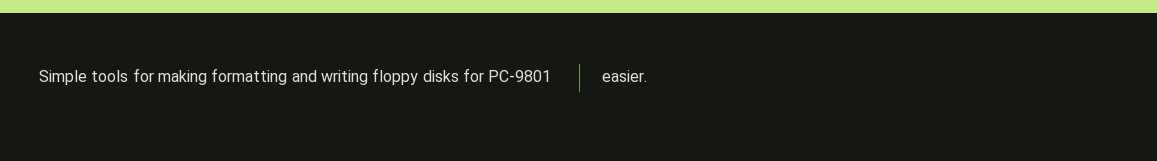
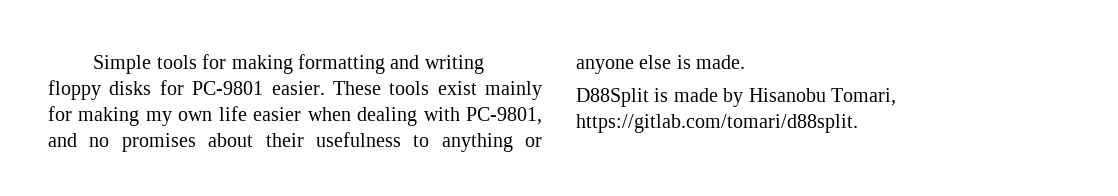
(647, 76) none -> [332,81,542,100] [48,106,542,126] [48,132,542,152] [576,55,746,74] [576,88,896,107] [576,114,858,133] These tools exist mainly for making my own life easier when dealing with PC-9801, and no promises about their usefulness to anything or anyone else is made. // D88Split is made by Hisanobu Tomari, https://gitlab.com/tomari/d88split.

